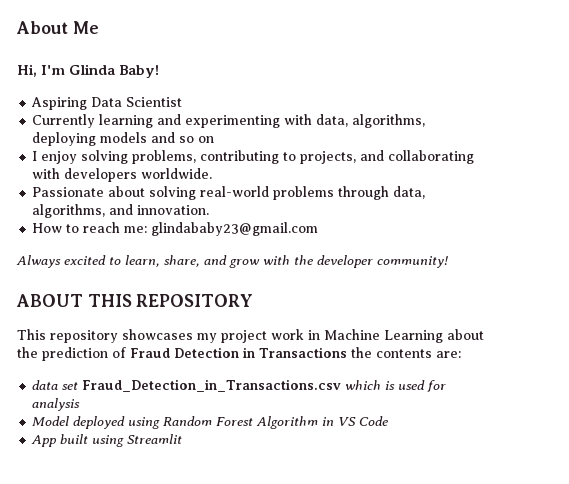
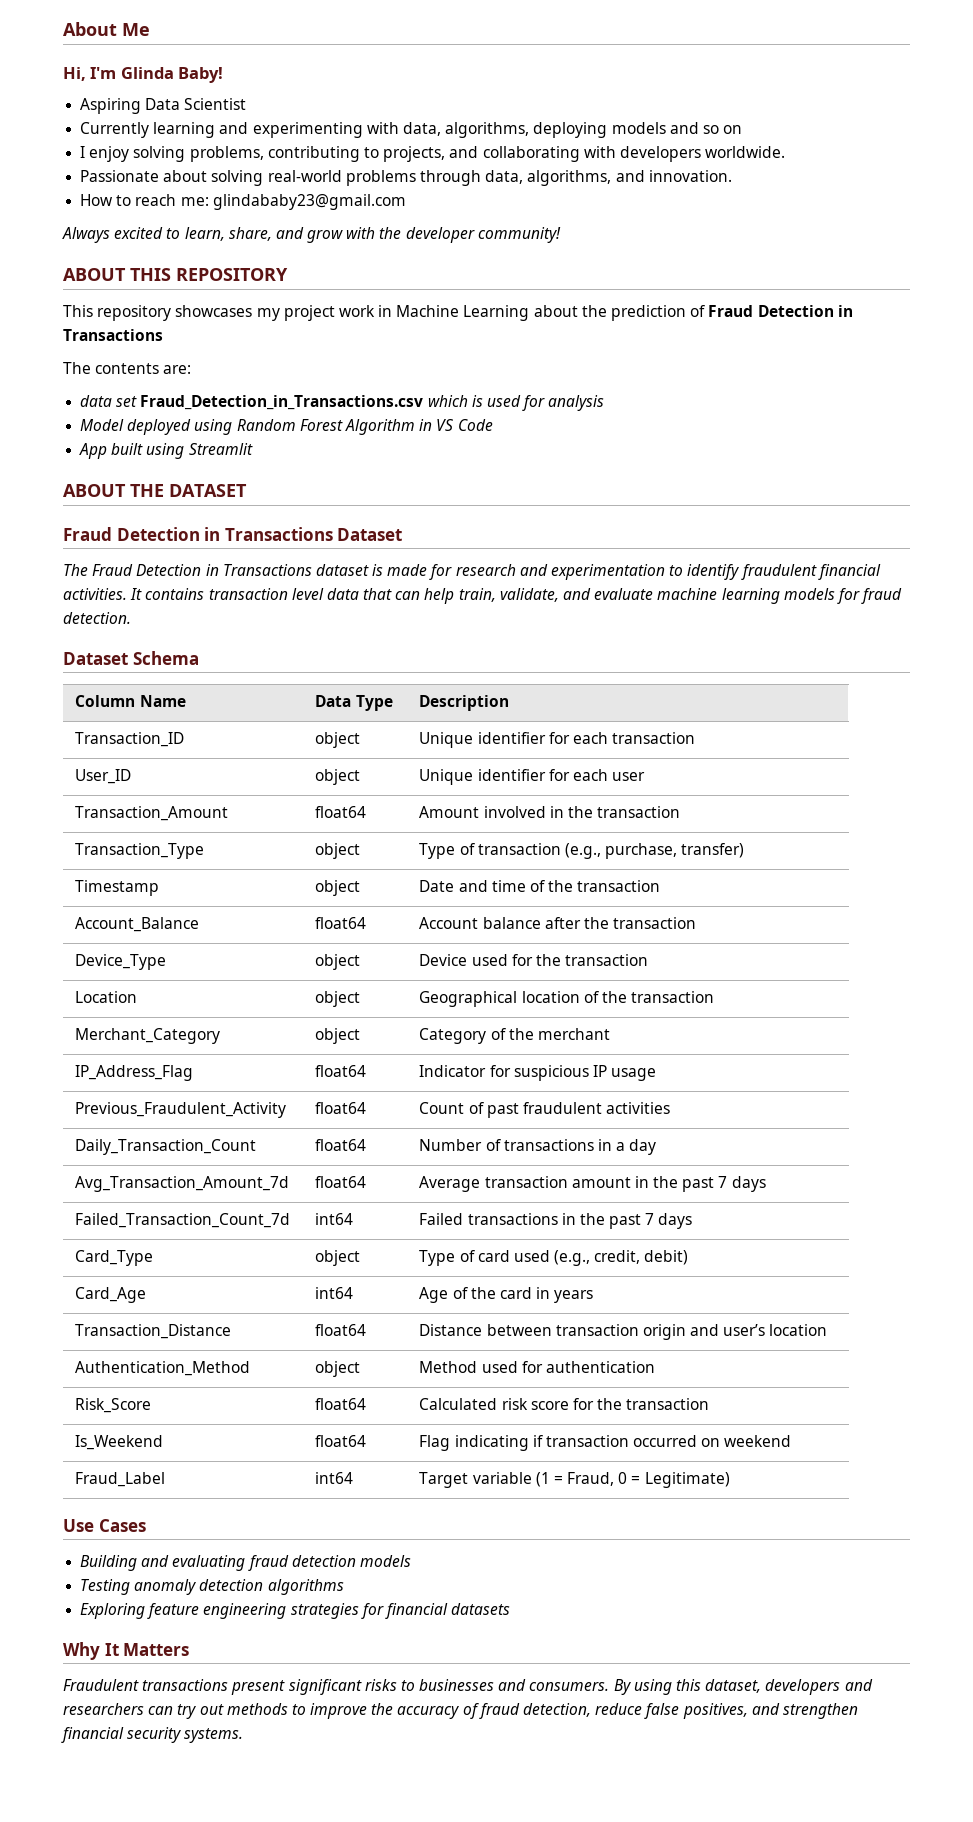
[351,347,372,358] the -> [63,362,91,374] // The
(183, 439) none -> [63,484,247,497] [63,527,403,541] [63,564,881,580] [63,588,903,604] [63,612,131,624] [63,651,199,665] [75,695,186,707] [315,695,393,711] [419,695,510,711] [75,732,185,747] [315,732,361,748] [419,732,696,748] [75,769,132,784] [315,769,361,785] [419,769,646,785] [75,806,229,821] [315,806,367,818] [419,806,681,818] [75,843,205,859] [315,843,361,859] [419,843,745,859] [75,880,160,896] [315,880,361,896] [419,880,661,892] [75,917,200,932] [315,917,367,929] [419,917,697,929] [75,954,167,970] [315,954,361,970] [419,954,649,966] [75,991,138,1003] [315,991,361,1007] [419,991,715,1007] [75,1028,221,1044] [315,1028,361,1044] [419,1028,610,1044] [75,1065,194,1081] [315,1065,367,1077] [419,1065,657,1081] [75,1102,287,1118] [315,1102,367,1114] [419,1102,671,1118] [75,1139,257,1155] [315,1139,367,1151] [419,1139,657,1155] [75,1176,290,1192] [315,1176,367,1188] [419,1176,766,1192] [75,1213,291,1228] [315,1213,354,1225] [419,1213,693,1229] [75,1250,154,1266] [315,1250,361,1266] [419,1250,689,1266] [75,1287,147,1303] [315,1287,354,1299] [419,1287,594,1303] [75,1324,232,1339] [315,1324,367,1336] [419,1324,828,1340] [75,1361,251,1376] [315,1361,361,1377] [419,1361,655,1373] [75,1398,152,1413] [315,1398,367,1410] [419,1398,710,1410] [75,1435,164,1450] [315,1435,367,1447] [419,1435,792,1451] [75,1472,166,1487] [315,1472,354,1484] [419,1472,730,1488] [63,1519,146,1532] [80,1555,411,1571] [80,1579,344,1595] [80,1603,511,1619] [63,1642,190,1660] [63,1679,873,1695] [63,1703,858,1719] [61,1727,244,1743] // ABOUT THE DATASET // Fraud Detection in Transactions Dataset // The Fraud Detection in Transactions dataset is made for research and experimentation to identify fraudulent financial activities. It contains transaction level data that can help train, validate, and evaluate machine learning models for fraud detection. // Dataset Schema // Column Name | Data Type | Description // Transaction_ID | object | Unique identifier for each transaction // User_ID | object | Unique identifier for each user // Transaction_Amount | float64 | Amount involved in the transaction // Transaction_Type | object | Type of transaction (e.g., purchase, transfer) // Timestamp | object | Date and time of the transaction // Account_Balance | float64 | Account balance after the transaction // Device_Type | object | Device used for the transaction // Location | object | Geographical location of the transaction // Merchant_Category | object | Category of the merchant // IP_Address_Flag | float64 | Indicator for suspicious IP usage // Previous_Fraudulent_Activity | float64 | Count of past fraudulent activities // Daily_Transaction_Count | float64 | Number of transactions in a day // Avg_Transaction_Amount_7d | float64 | Average transaction amount in the past 7 days // Failed_Transaction_Count_7d | int64 | Failed transactions in the past 7 days // Card_Type | object | Type of card used (e.g., credit, debit) // Card_Age | int64 | Age of the card in years // Transaction_Distance | float64 | Distance between transaction origin and user’s location // Authentication_Method | object | Method used for authentication // Risk_Score | float64 | Calculated risk score for the transaction // Is_Weekend | float64 | Flag indicating if transaction occurred on weekend // Fraud_Label | int64 | Target variable (1 = Fraud, 0 = Legitimate) // Use Cases // Building and evaluating fraud detection models // Testing anomaly detection algorithms // Exploring feature engineering strategies for financial datasets // Why It Matters // Fraudulent transactions present significant risks to businesses and consumers. By using this dataset, developers and researchers can try out methods to improve the accuracy of fraud detection, reduce false positives, and strengthen financial security systems.

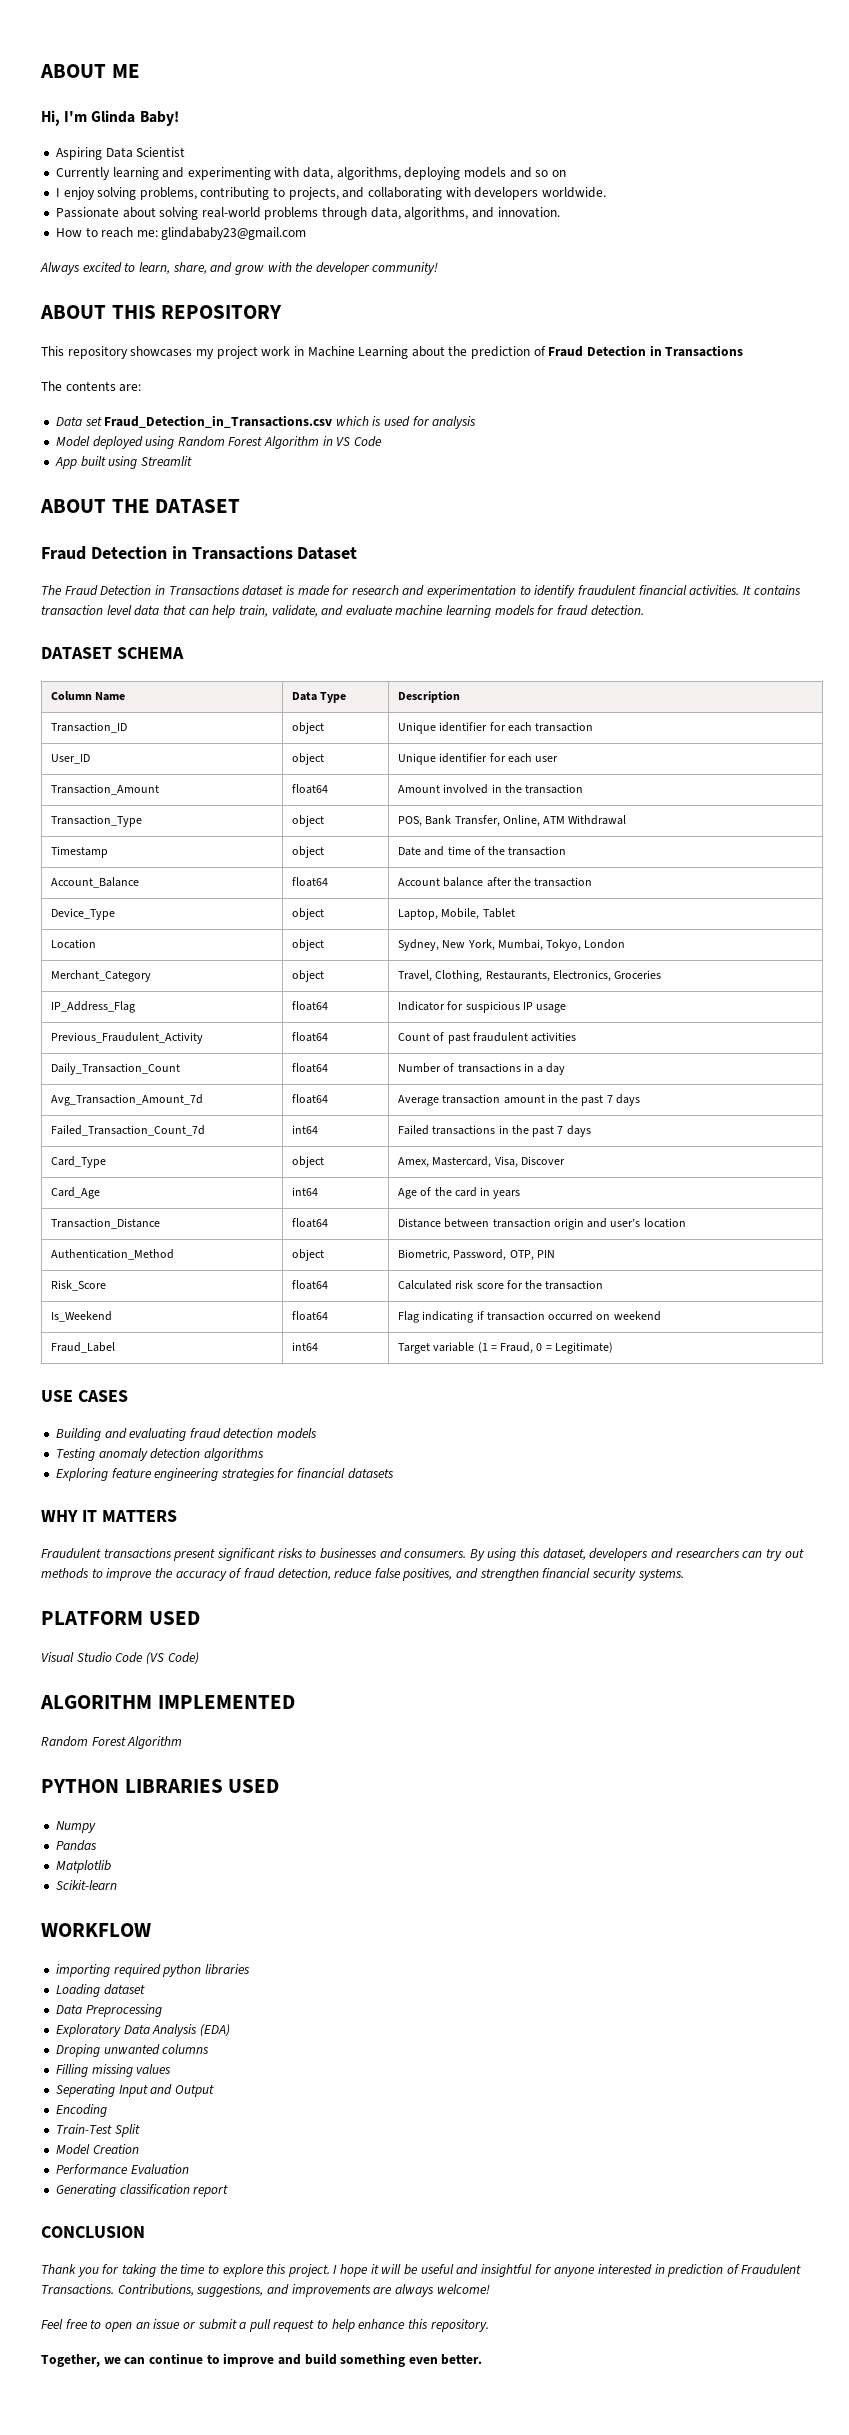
[63,22,150,36] About Me -> [40,64,140,78] ABOUT ME
[80,395,113,407] data -> [55,416,82,426] Data
[63,651,199,665] Dataset Schema -> [41,647,184,659] DATASET SCHEMA
[419,843,745,859] Type of transaction (e.g., purchase, transfer) -> [398,815,627,827] POS, Bank Transfer, Online, ATM Withdrawal
[419,954,649,966] [75,991,138,1003] [315,991,361,1007] [419,991,715,1007] [75,1028,221,1044] [315,1028,361,1044] [419,1028,610,1044] Device used for the transaction // Location | object | Geographical location of the transaction // Merchant_Category | object | Category of the merchant -> [398,908,515,920] [51,939,97,949] [292,939,325,951] [398,939,626,951] [51,970,152,982] [292,970,325,982] [398,970,662,982] Laptop, Mobile, Tablet // Location | object | Sydney, New York, Mumbai, Tokyo, London // Merchant_Category | object | Travel, Clothing, Restaurants, Electronics, Groceries
[419,1250,689,1266] Type of card used (e.g., credit, debit) -> [398,1156,565,1168] Amex, Mastercard, Visa, Discover
[419,1361,655,1373] Method used for authentication -> [398,1249,555,1261] Biometric, Password, OTP, PIN
[63,1519,146,1532] Use Cases -> [41,1390,128,1402] USE CASES
[63,1642,190,1660] Why It Matters -> [41,1510,177,1522] WHY IT MATTERS
(244, 1735) none -> [41,1611,200,1625] [41,1652,199,1665] [40,1695,295,1709] [41,1736,183,1749] [41,1779,280,1793] [55,1821,96,1833] [55,1840,97,1851] [55,1860,111,1873] [55,1880,117,1890] [41,1923,151,1937] [55,1964,250,1977] [55,1984,145,1997] [55,2004,162,2017] [55,2024,230,2037] [55,2044,210,2057] [55,2064,172,2077] [55,2084,214,2097] [55,2104,107,2117] [55,2124,140,2137] [55,2144,139,2155] [55,2164,189,2174] [55,2184,229,2197] [41,2226,145,2238] [41,2264,802,2277] [41,2284,490,2297] [41,2319,489,2332] [41,2353,483,2367] // PLATFORM USED // Visual Studio Code (VS Code) // ALGORITHM IMPLEMENTED // Random Forest Algorithm // PYTHON LIBRARIES USED // Numpy // Pandas // Matplotlib // Scikit-learn // WORKFLOW // importing required python libraries // Loading dataset // Data Preprocessing // Exploratory Data Analysis (EDA) // Droping unwanted columns // Filling missing values // Seperating Input and Output // Encoding // Train-Test Split // Model Creation // Performance Evaluation // Generating classification report // CONCLUSION // Thank you for taking the time to explore this project. I hope it will be useful and insightful for anyone interested in prediction of Fraudulent Transactions. Contributions, suggestions, and improvements are always welcome! // Feel free to open an issue or submit a pull request to help enhance this repository. // Together, we can continue to improve and build something even better.

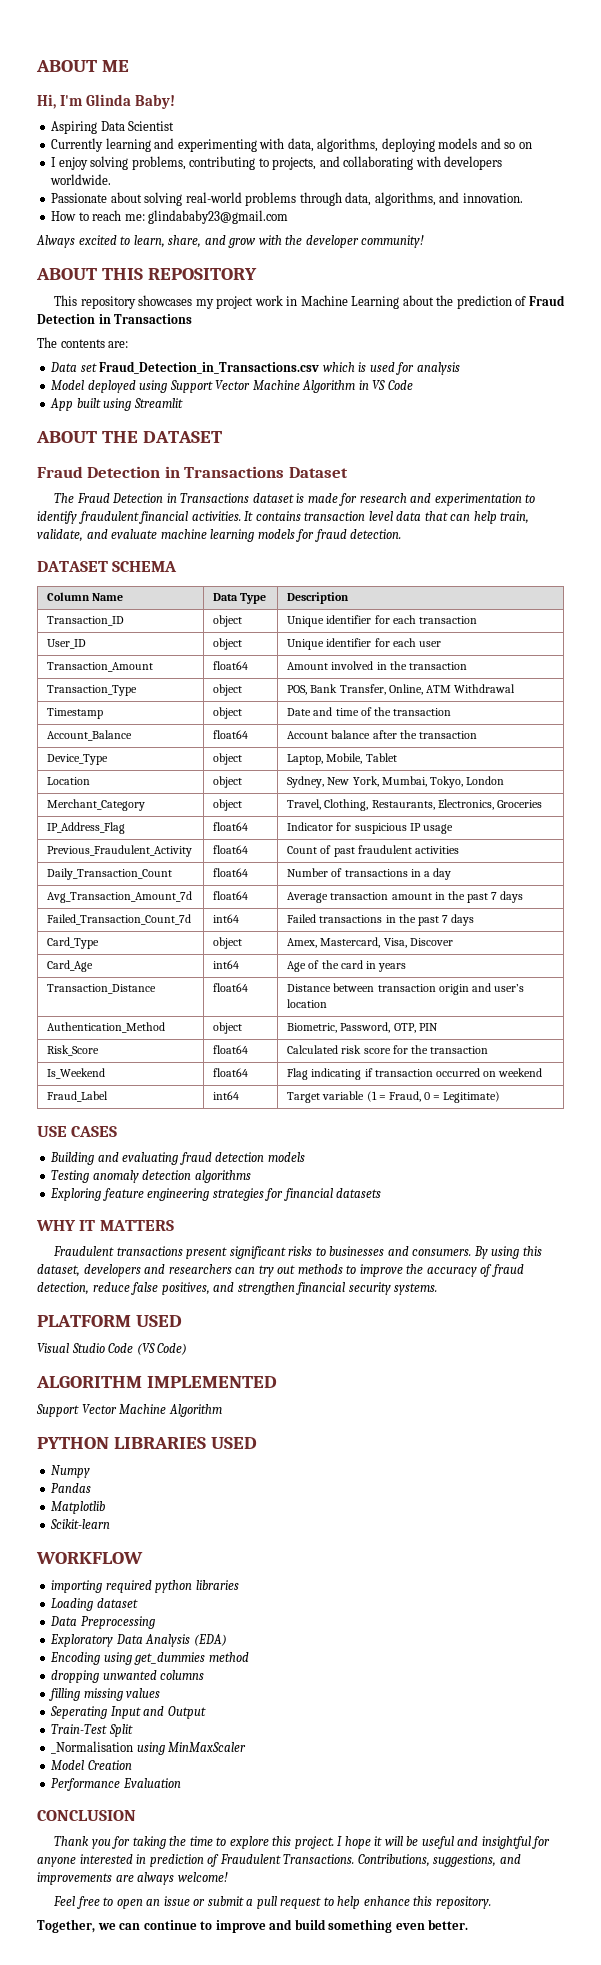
[177,436,263,447] Random Forest -> [169,380,300,393] Support Vector Machine
[41,1736,126,1747] Random Forest -> [36,1404,167,1417] Support Vector Machine
[55,2044,100,2057] Droping -> [50,1652,249,1665] [51,1670,100,1683] Encoding using get_dummies method // dropping
[55,2064,88,2077] Filling -> [49,1688,81,1701] filling
[55,2104,107,2117] // Encoding -> (206, 1712) none
(140, 2130) none -> [51,1741,247,1755] // _Normalisation using MinMaxScaler
[55,2184,229,2197] // Generating classification report -> (181, 1783) none

